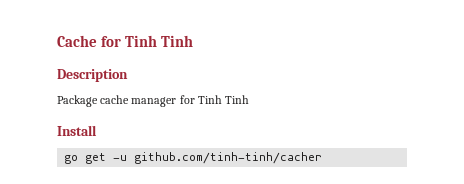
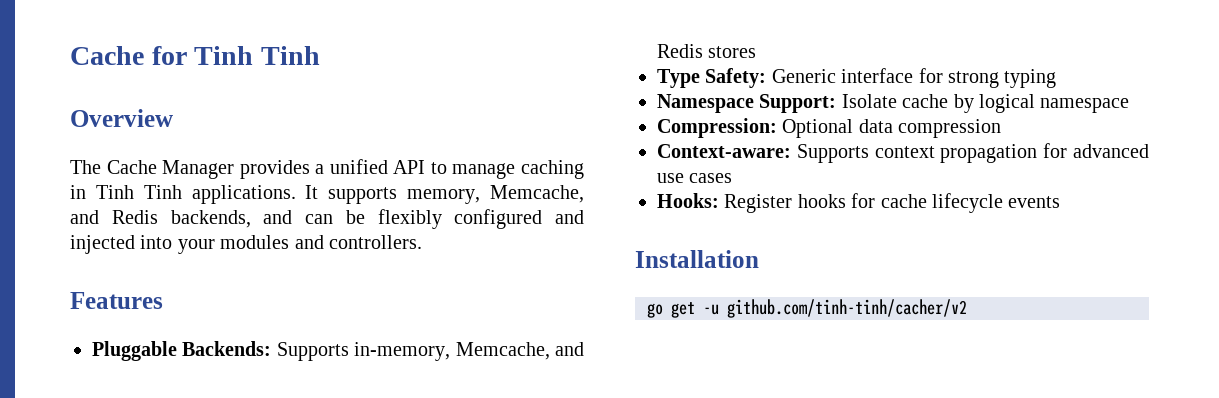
[57,69,128,82] [57,95,250,107] [57,125,97,136] Description // Package cache manager for Tinh Tinh // Install -> [70,109,173,127] [70,159,584,179] [70,185,584,204] [70,209,584,229] [70,235,422,254] [70,292,163,309] [92,341,584,361] [657,44,757,58] [657,68,1057,88] [657,94,1130,113] [657,118,1002,138] [657,143,1149,163] [657,173,733,183] [657,193,1061,213] [635,250,759,268] Overview // The Cache Manager provides a unified API to manage caching in Tinh Tinh applications. It supports memory, Memcache, and Redis backends, and can be flexibly configured and injected into your modules and controllers. // Features // Pluggable Backends: Supports in-memory, Memcache, and Redis stores // Type Safety: Generic interface for strong typing // Namespace Support: Isolate cache by logical namespace // Compression: Optional data compression // Context-aware: Supports context propagation for advanced use cases // Hooks: Register hooks for cache lifecycle events // Installation
[134,152,323,164] github.com/tinh-tinh/cacher -> [727,299,967,318] github.com/tinh-tinh/cacher/v2

